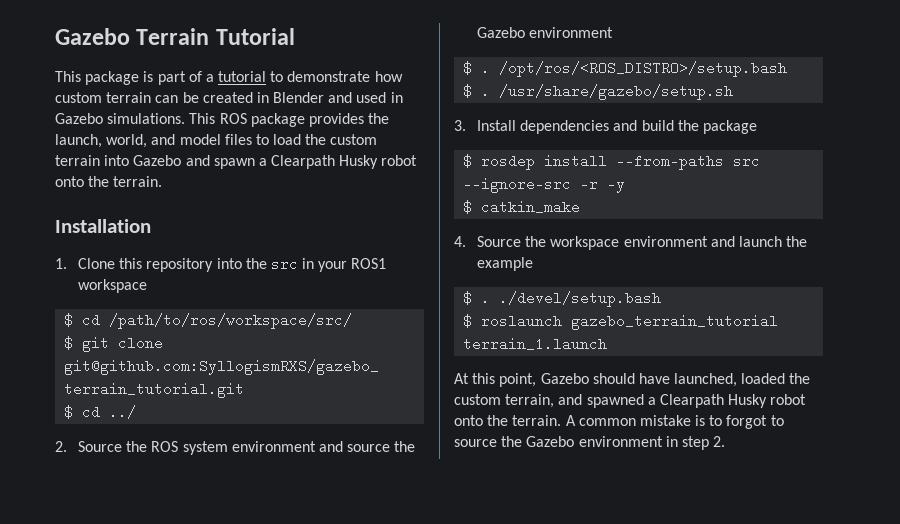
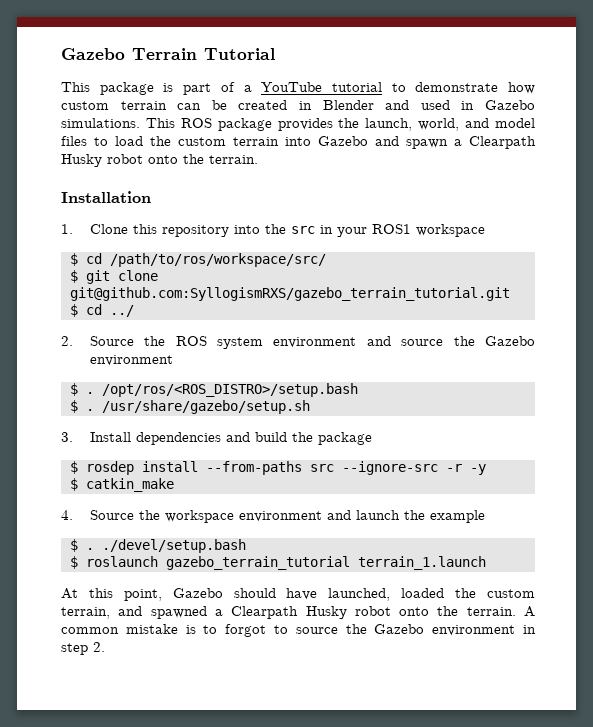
(214, 78) none -> [261,82,323,92] YouTube

